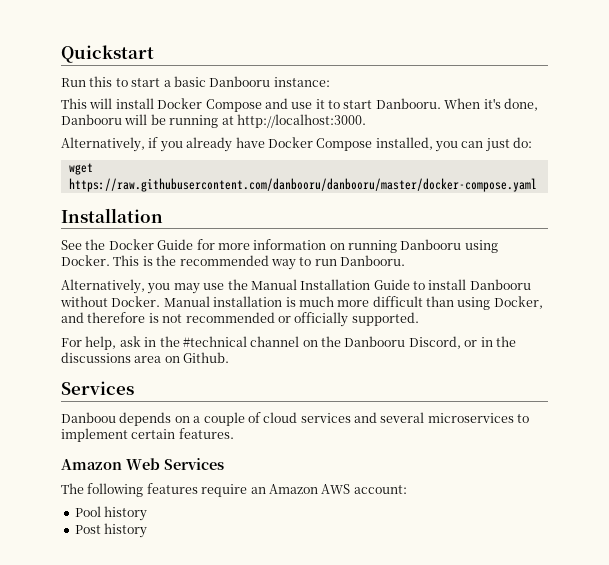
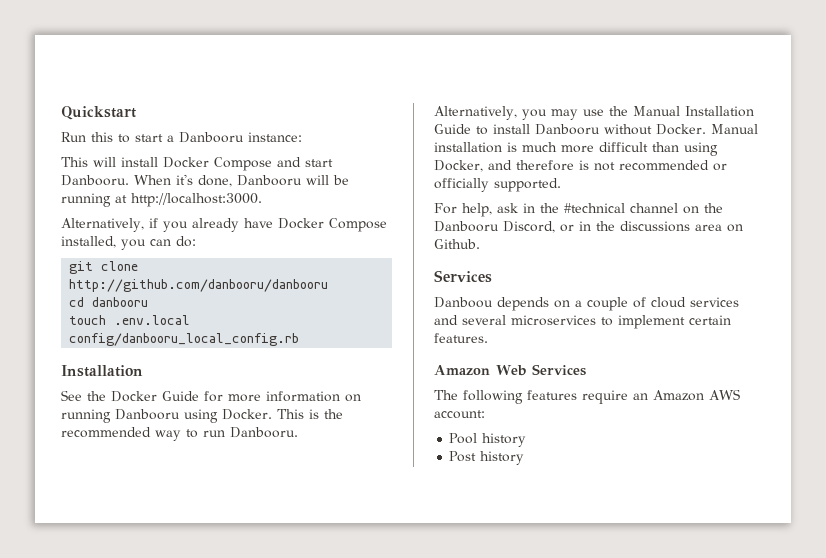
[173,76,206,87] basic -> (174, 138) none
[291,99,340,109] use it to -> (301, 162) none
[485,138,510,152] just -> (171, 242) none
[68,163,93,175] [68,178,537,192] wget https://raw.githubusercontent.com/danbooru/danbooru/master/docker-compose.yaml -> [69,261,139,274] [69,279,329,292] [69,297,149,307] [69,315,191,325] [69,333,300,346] git clone http://github.com/danbooru/danbooru // cd danbooru // touch .env.local config/danbooru_local_config.rb

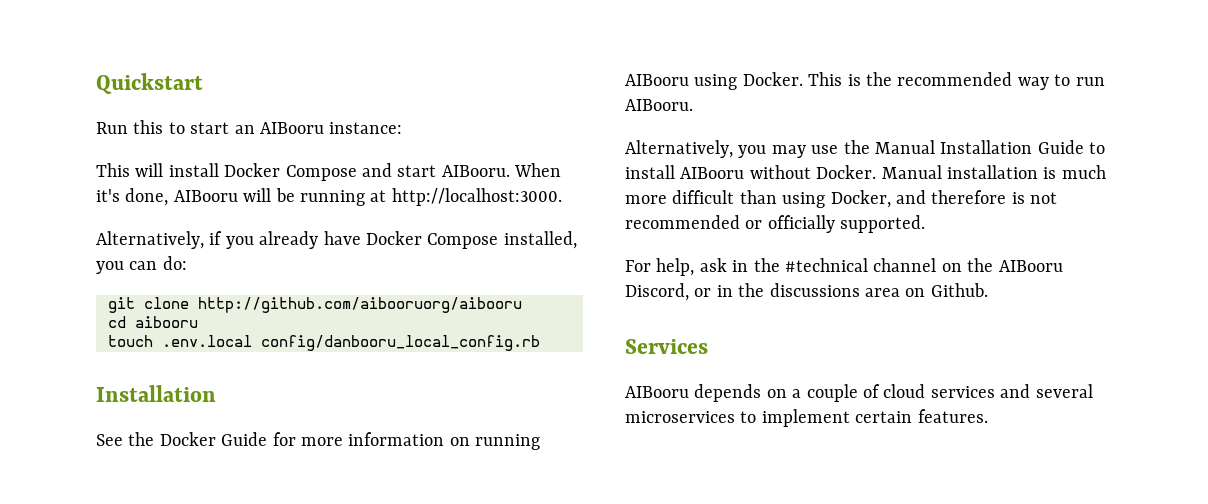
[167,132,244,143] a Danbooru -> [234,122,324,134] an AIBooru
[61,175,129,186] Danbooru. -> [441,165,510,177] AIBooru.
[237,175,302,186] Danbooru -> [173,190,238,202] AIBooru
[69,279,329,292] http://github.com/danbooru/danbooru -> [198,297,522,313] http://github.com/aibooruorg/aibooru
[92,297,149,307] danbooru -> [135,316,198,328] aibooru
[115,409,180,420] Danbooru -> [625,74,689,86] AIBooru
[230,427,298,438] Danbooru. -> [625,99,693,111] AIBooru.
[535,124,600,135] Danbooru -> [680,167,745,179] AIBooru
[434,221,499,232] Danbooru -> [998,260,1063,272] AIBooru
[434,297,493,308] Danboou -> [625,386,689,398] AIBooru
[434,364,586,376] [434,389,740,404] [434,410,485,419] [449,433,527,447] [449,451,525,465] // Amazon Web Services // The following features require an Amazon AWS account: // Pool history // Post history -> (988, 416) none

